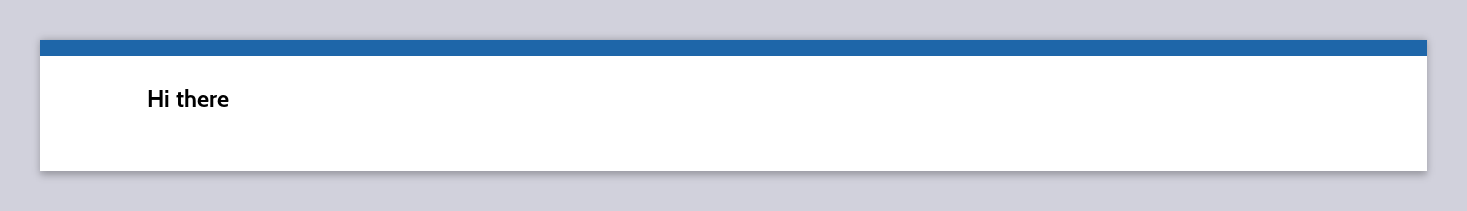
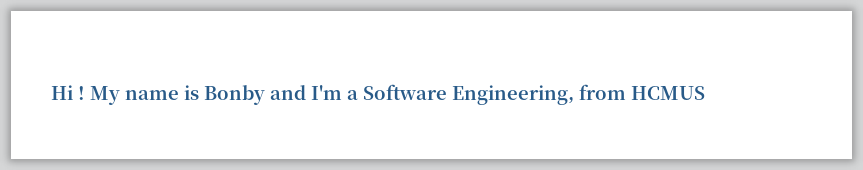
[176,89,230,107] there -> [78,84,705,105] ! My name is Bonby and I'm a Software Engineering, from HCMUS

